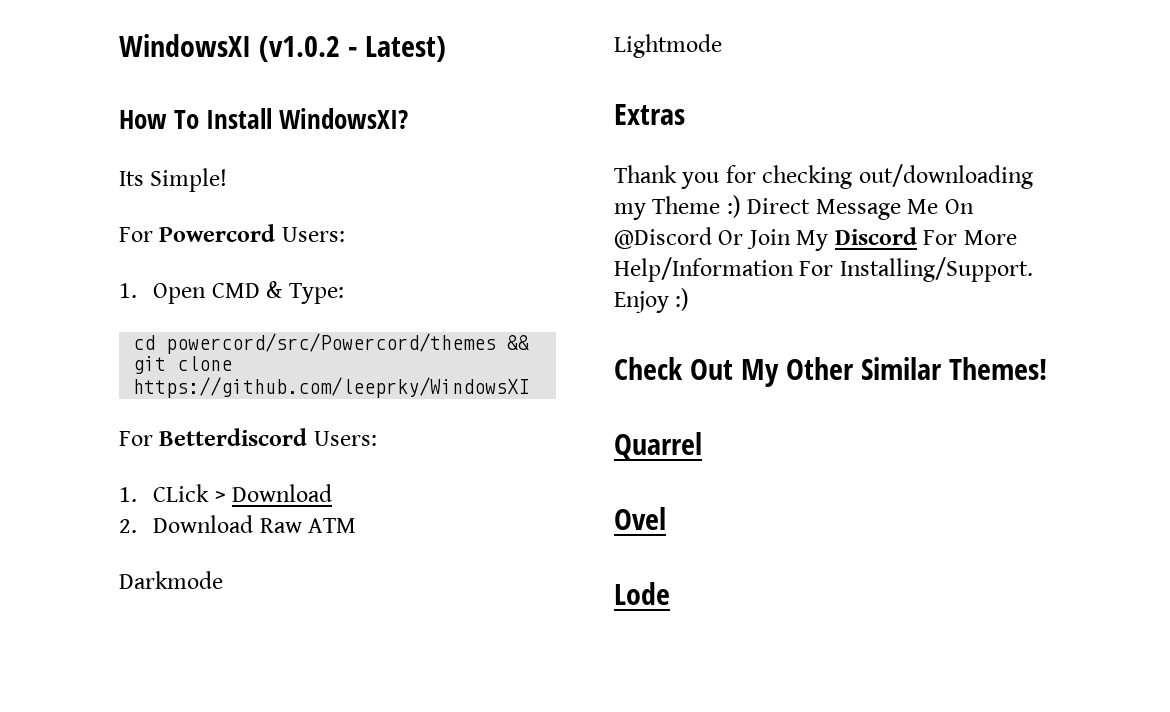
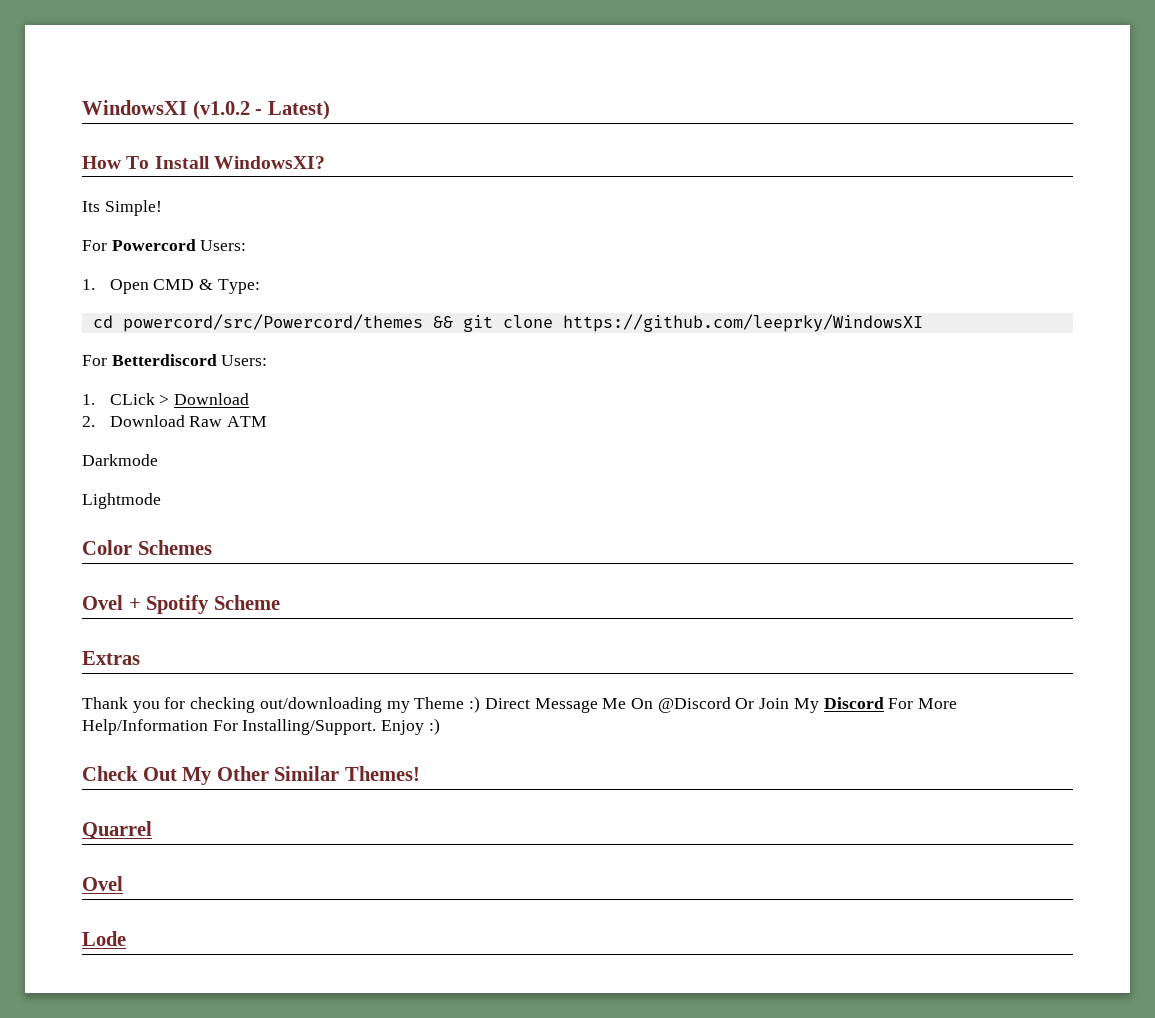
(722, 46) none -> [82,540,212,555] [82,595,280,614] // Color Schemes // Ovel + Spotify Scheme

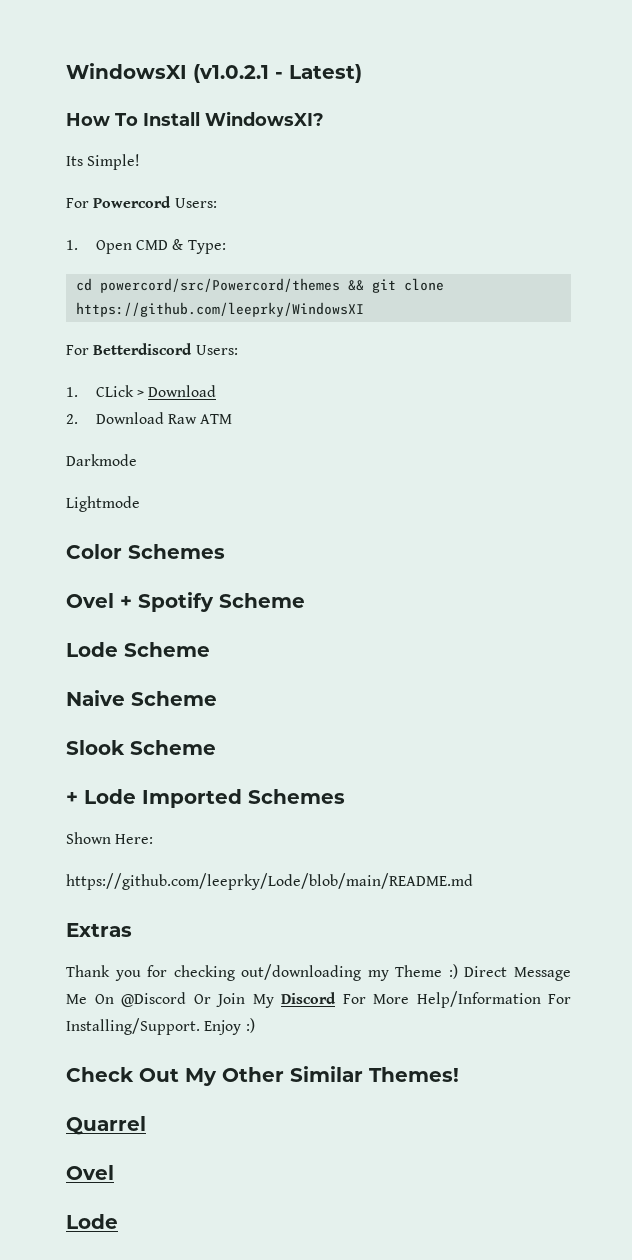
[192,100,250,120] (v1.0.2 -> [193,64,269,83] (v1.0.2.1
(280, 602) none -> [66,642,210,657] [66,690,217,706] [66,740,216,755] [66,789,345,808] [66,832,154,844] [66,873,473,890] // Lode Scheme // Naive Scheme // Slook Scheme // + Lode Imported Schemes // Shown Here: // https://github.com/leeprky/Lode/blob/main/README.md

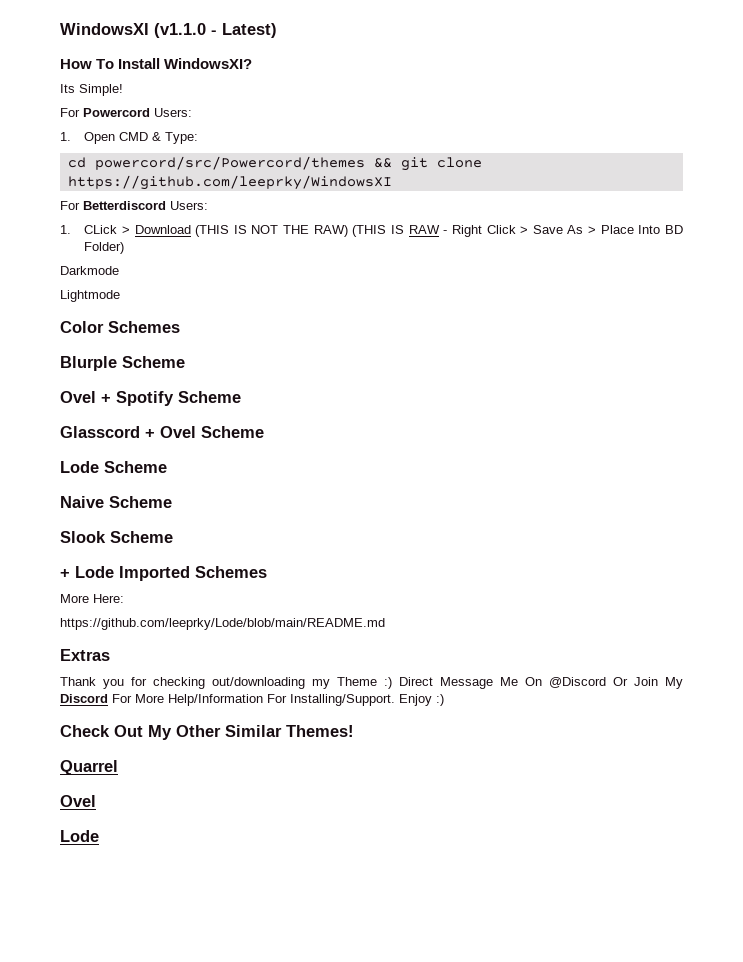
[193,64,269,83] (v1.0.2.1 -> [154,23,206,38] (v1.1.0
[66,412,233,424] // 2. Download Raw ATM -> [195,225,683,237] [84,242,125,254] (THIS IS NOT THE RAW) (THIS IS RAW - Right Click > Save As > Place Into BD Folder)
(225, 551) none -> [60,356,185,371] // Blurple Scheme
(305, 600) none -> [60,426,264,438] // Glasscord + Ovel Scheme
[66,832,111,844] Shown -> [60,594,89,603] More

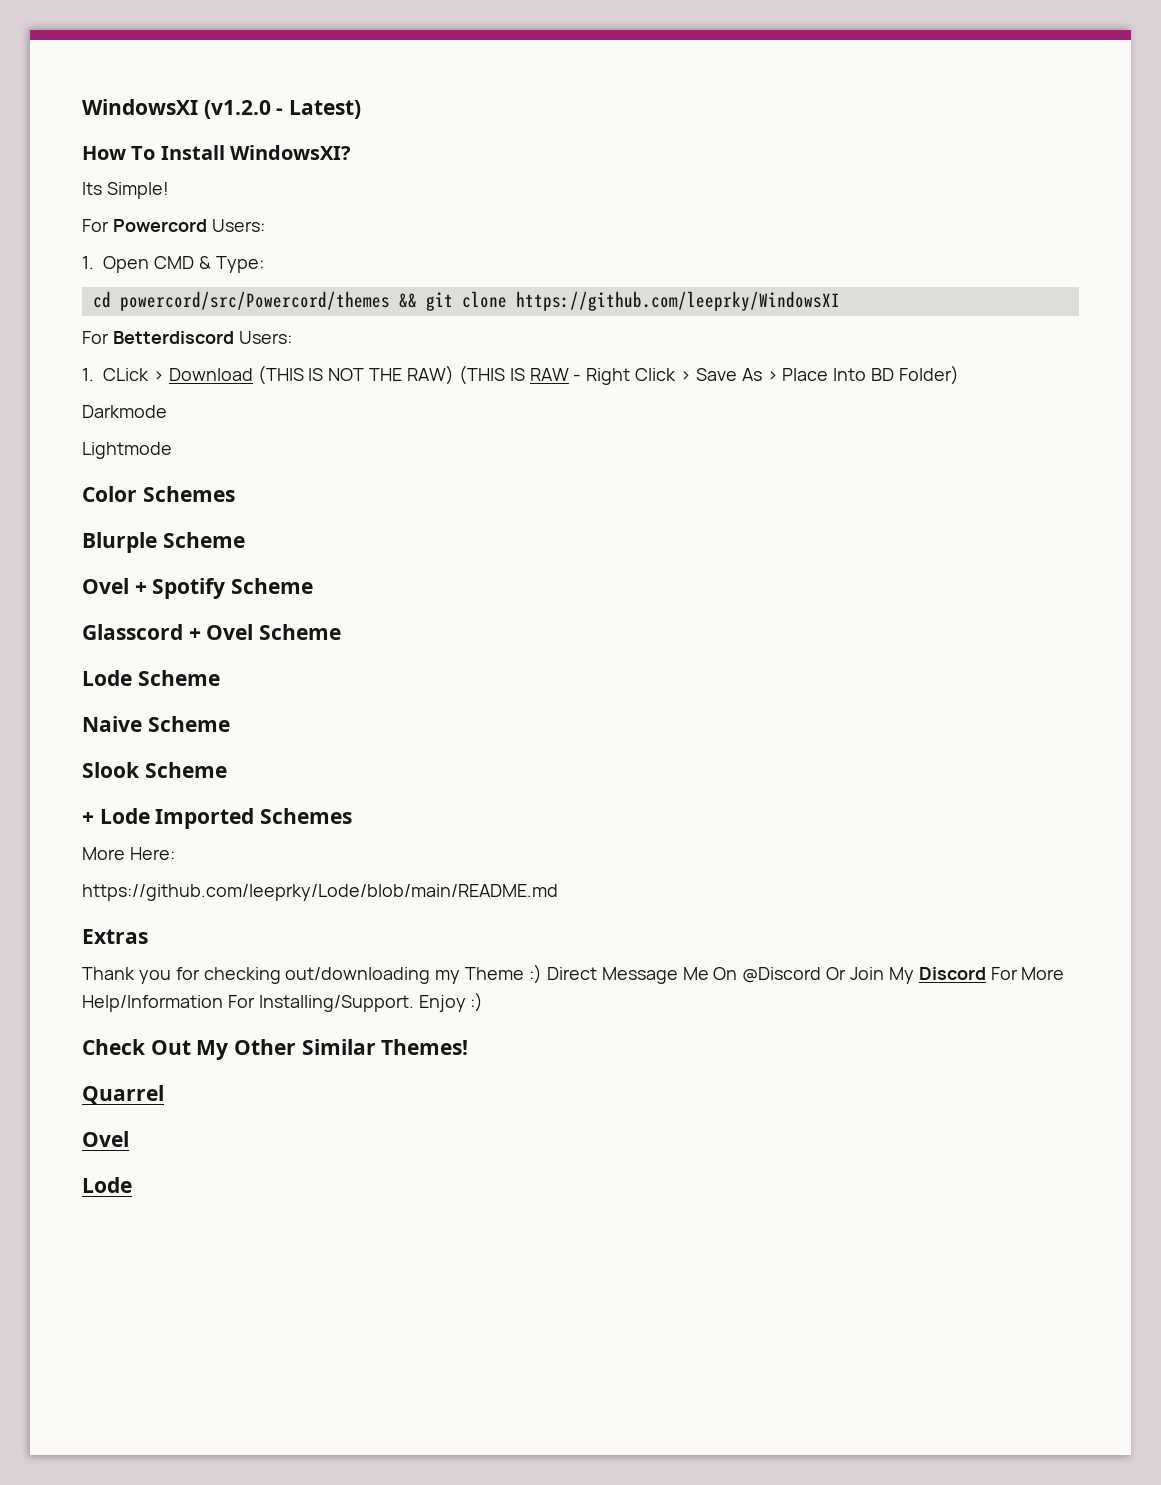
[154,23,206,38] (v1.1.0 -> [203,100,271,119] (v1.2.0

